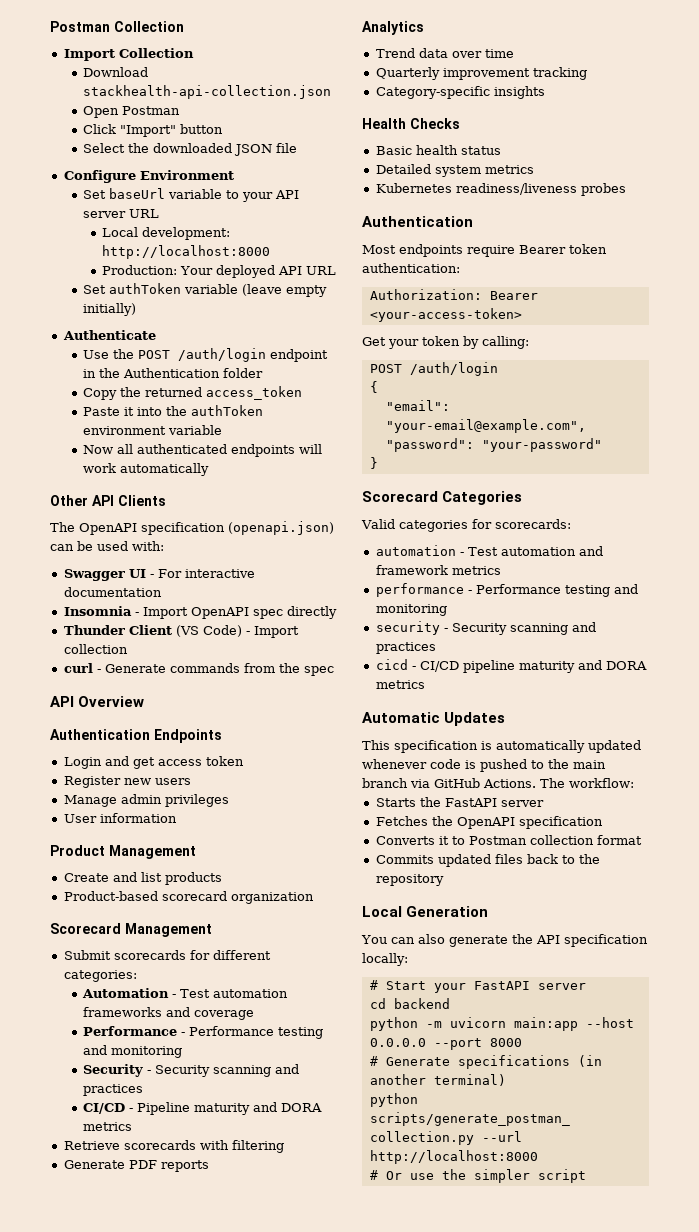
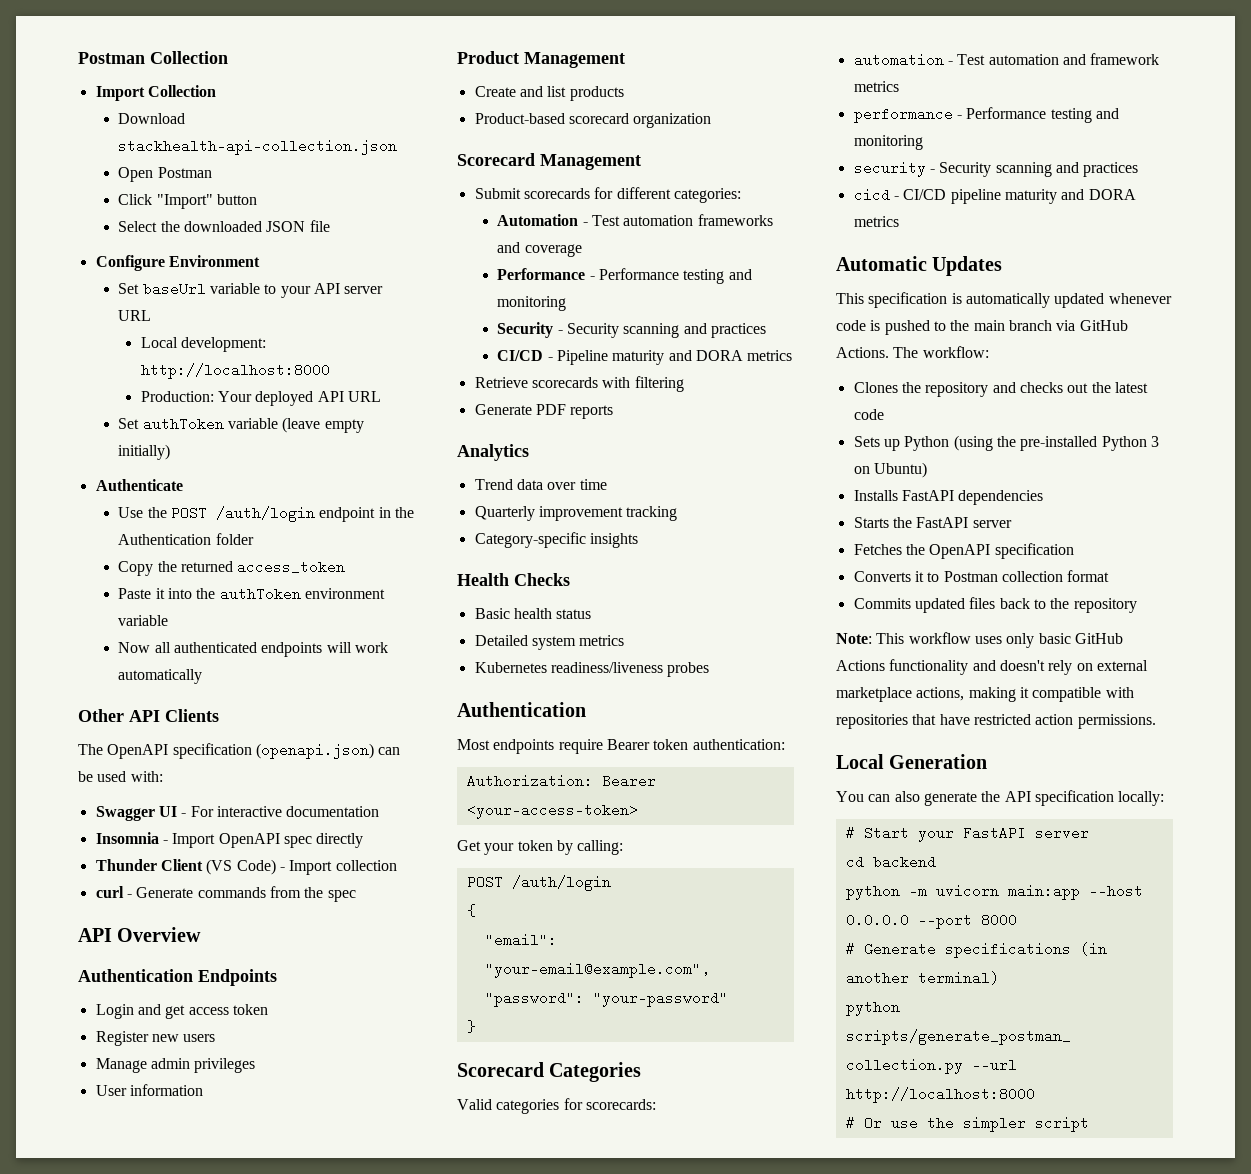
(634, 783) none -> [853,382,1148,397] [853,409,884,420] [853,435,1159,451] [853,462,927,478] [853,490,1044,505] // Clones the repository and checks out the latest code // Sets up Python (using the pre-installed Python 3 on Ubuntu) // Installs FastAPI dependencies
(444, 880) none -> [836,632,1123,648] [836,659,1148,675] [836,687,1134,702] [836,714,1156,729] // Note: This workflow uses only basic GitHub Actions functionality and doesn't rely on external marketplace actions, making it compatible with repositories that have restricted action permissions.

